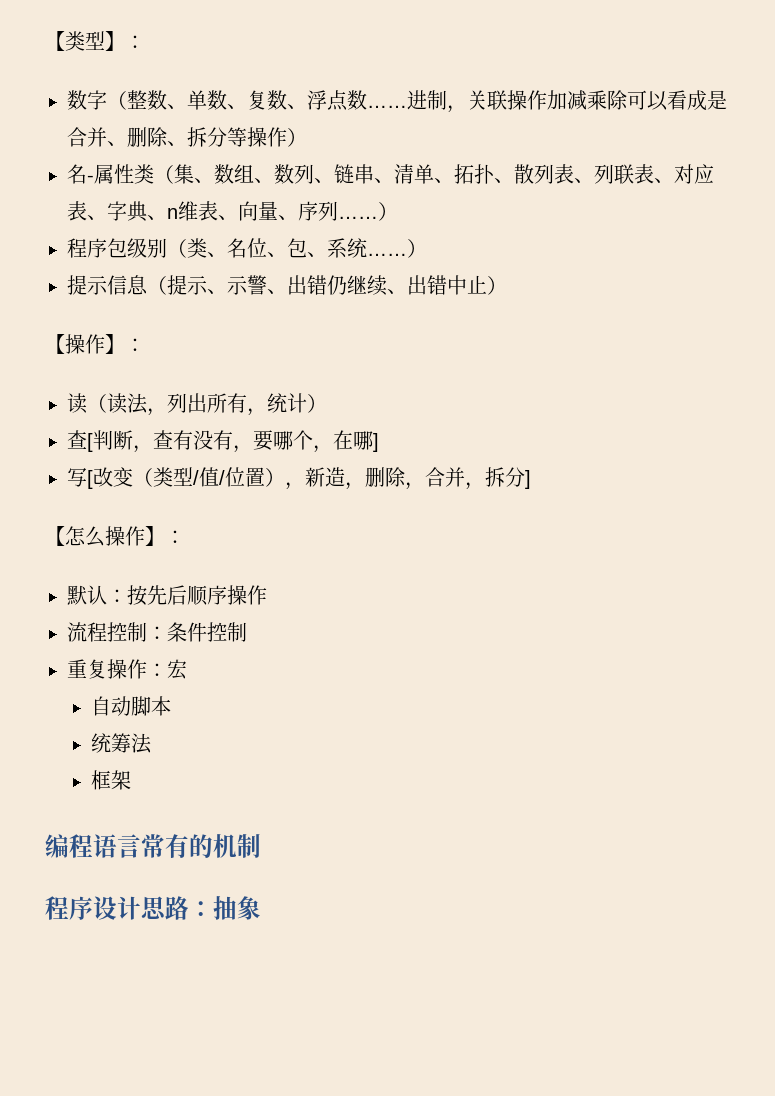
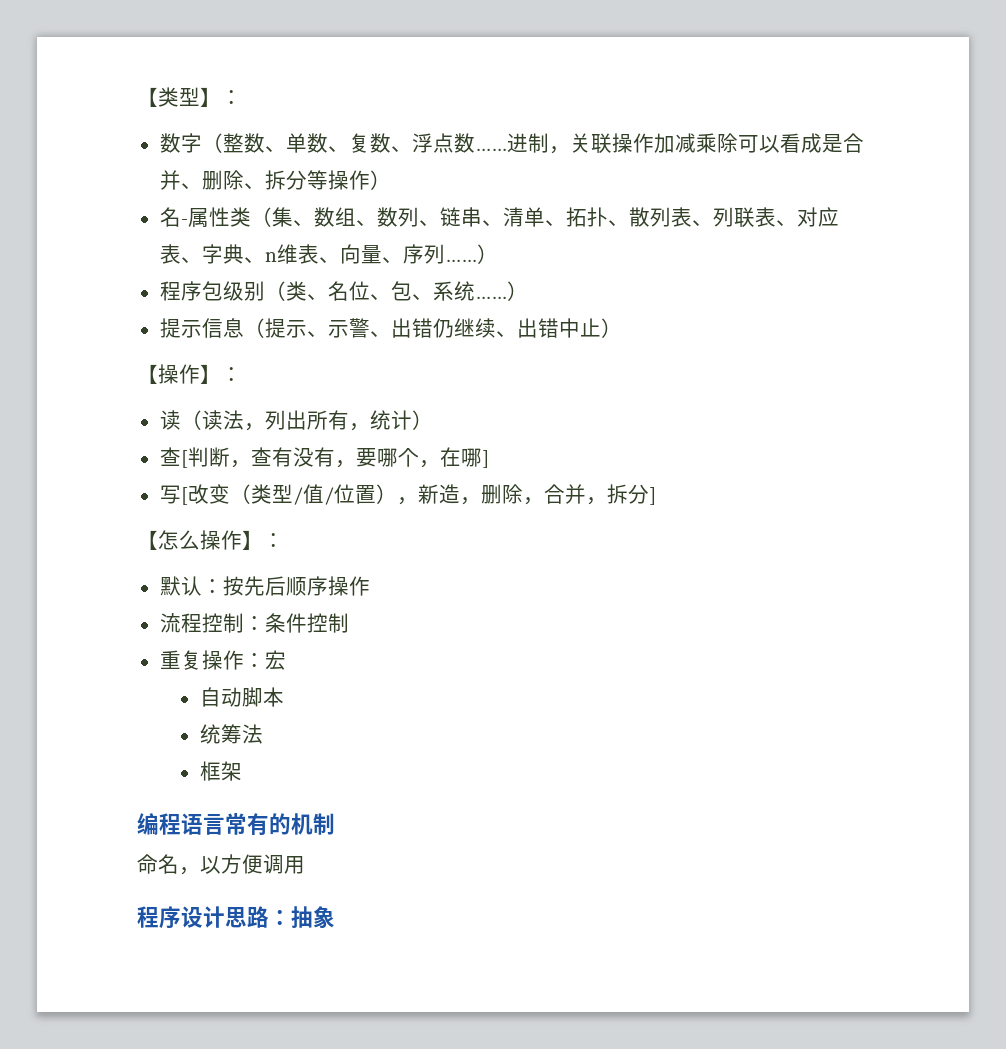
(261, 846) none -> [137,854,305,875] // 命名，以方便调用

